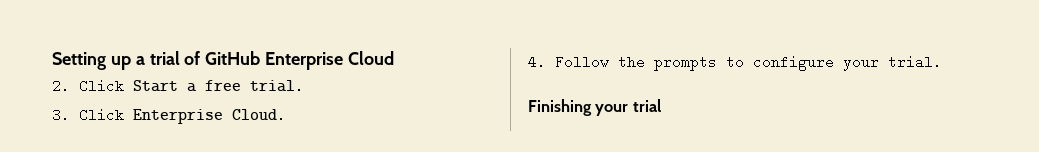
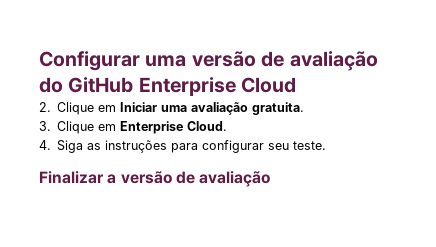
[52,51,395,70] [52,79,304,93] Setting up a trial of GitHub Enterprise Cloud // 2. Click Start a free trial. -> [39,51,378,71] [39,77,297,96] [39,102,305,115] Configurar uma versão de avaliação do GitHub Enterprise Cloud // 2. Clique em Iniciar uma avaliação gratuita.
[78,108,124,122] Click -> [57,121,117,134] Clique em
[554,55,942,71] [528,99,661,116] Follow the prompts to configure your trial. // Finishing your trial -> [57,140,327,153] [39,171,271,187] Siga as instruções para configurar seu teste. // Finalizar a versão de avaliação

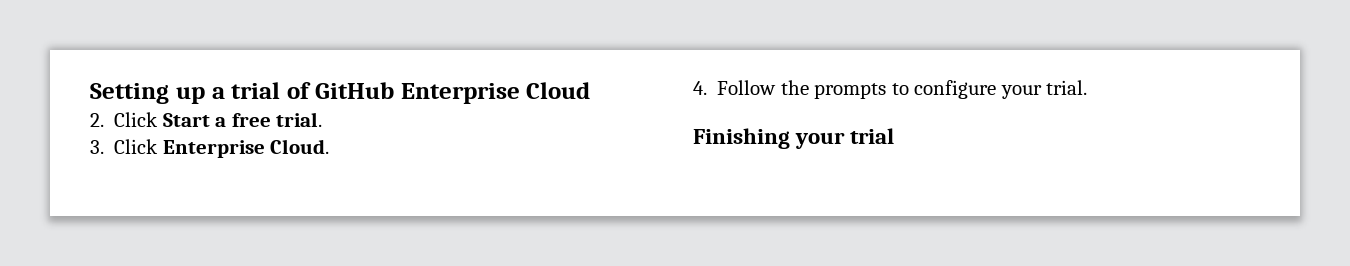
[39,51,378,71] [39,77,297,96] [39,102,305,115] Configurar uma versão de avaliação do GitHub Enterprise Cloud // 2. Clique em Iniciar uma avaliação gratuita. -> [90,82,591,104] [90,112,323,127] Setting up a trial of GitHub Enterprise Cloud // 2. Click Start a free trial.
[57,121,117,134] Clique em -> [114,139,159,154] Click
[57,140,327,153] [39,171,271,187] Siga as instruções para configurar seu teste. // Finalizar a versão de avaliação -> [717,80,1088,99] [693,128,895,149] Follow the prompts to configure your trial. // Finishing your trial

